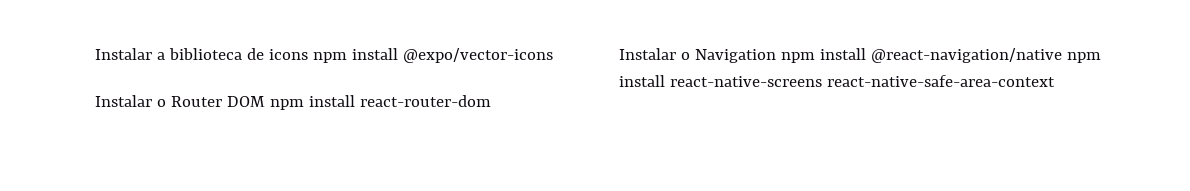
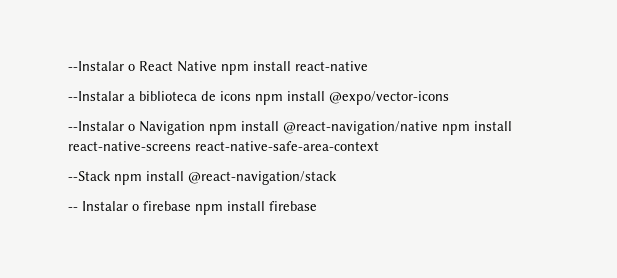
[95,48,152,60] Instalar -> [68,61,368,75] [68,91,124,101] --Instalar o React Native npm install react-native // --Instalar
[95,95,491,110] [619,48,676,60] Instalar o Router DOM npm install react-router-dom // Instalar -> [68,121,124,131] --Instalar
(1055, 81) none -> [68,171,337,185] [68,201,317,215] // --Stack npm install @react-navigation/stack // -- Instalar o firebase npm install firebase

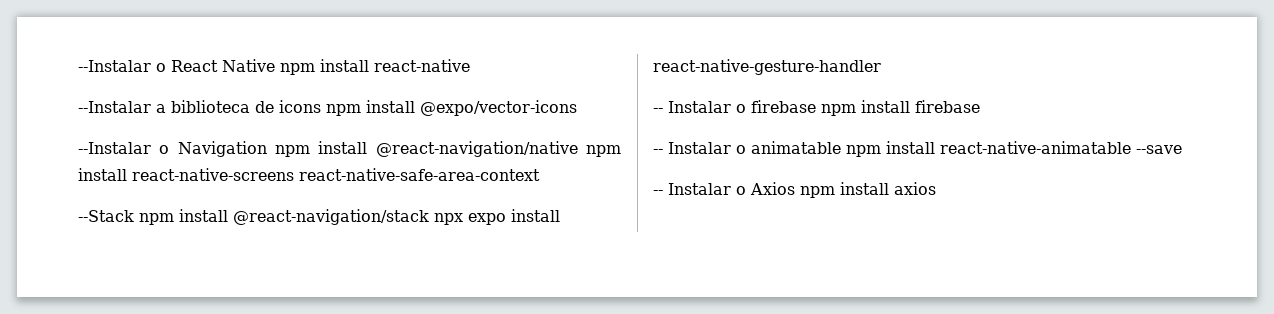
(337, 178) none -> [434,209,560,225] [653,59,881,75] npx expo install react-native-gesture-handler
(317, 206) none -> [653,141,1182,157] [653,182,936,198] // -- Instalar o animatable npm install react-native-animatable --save // -- Instalar o Axios npm install axios

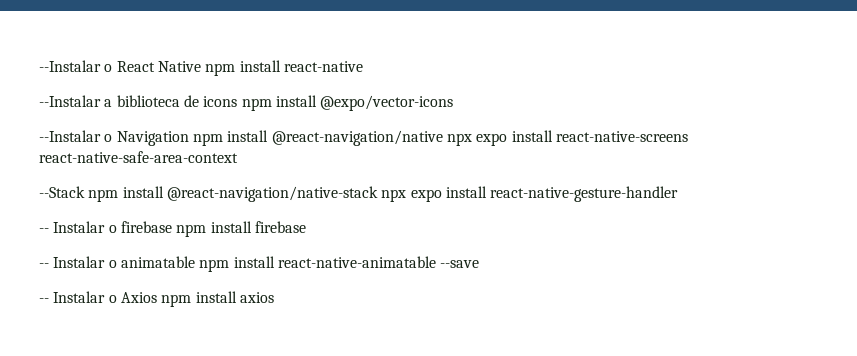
[586,145,621,157] npm -> [446,133,508,146] npx expo
[233,209,429,225] @react-navigation/stack -> [166,186,378,202] @react-navigation/native-stack

